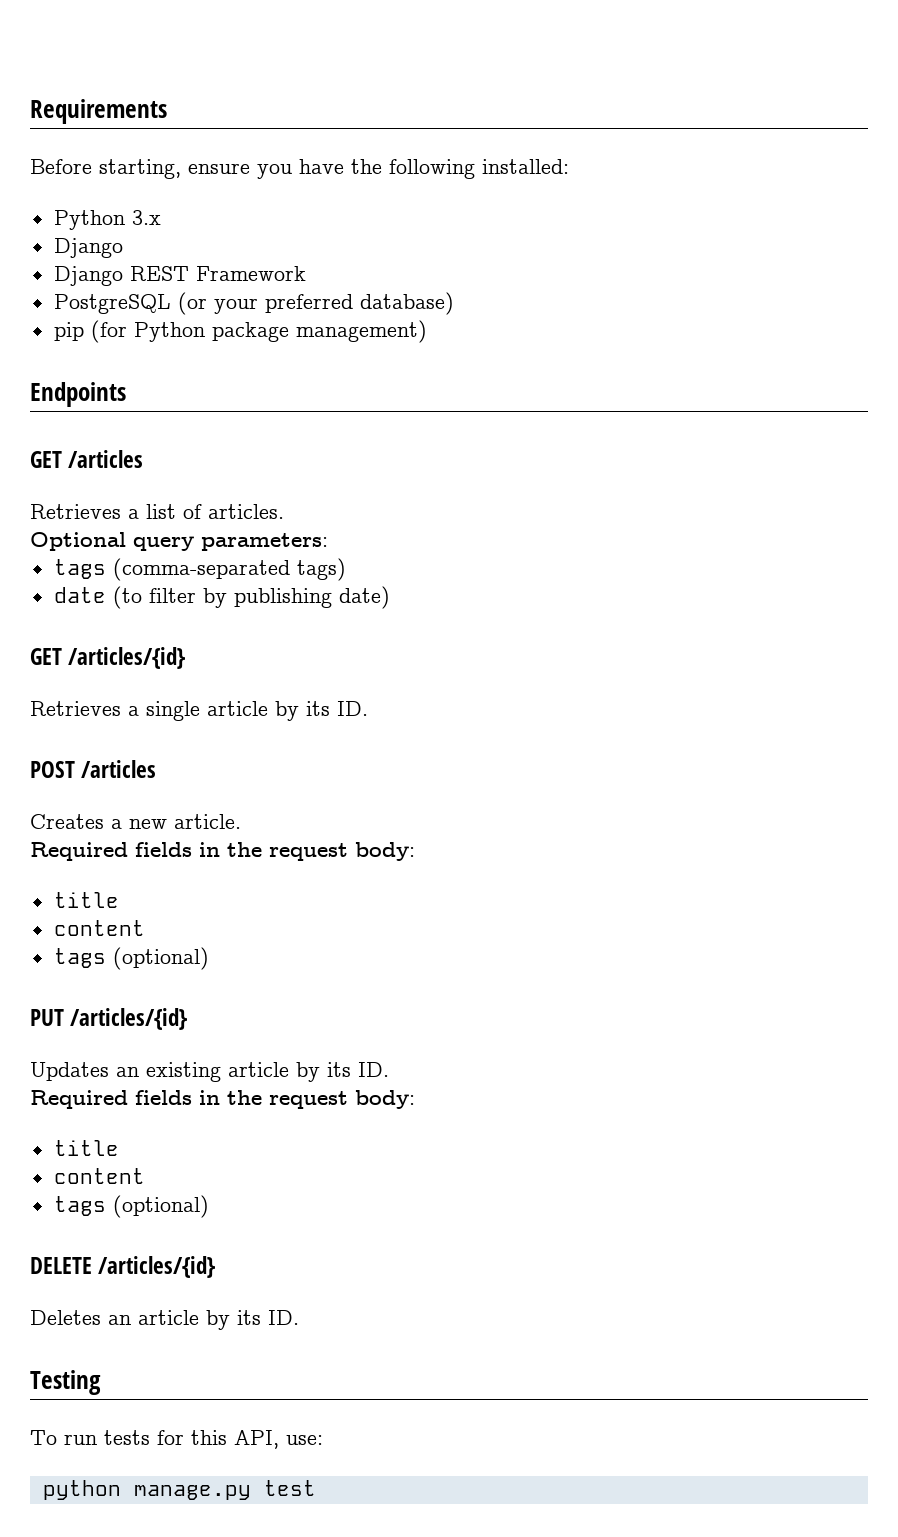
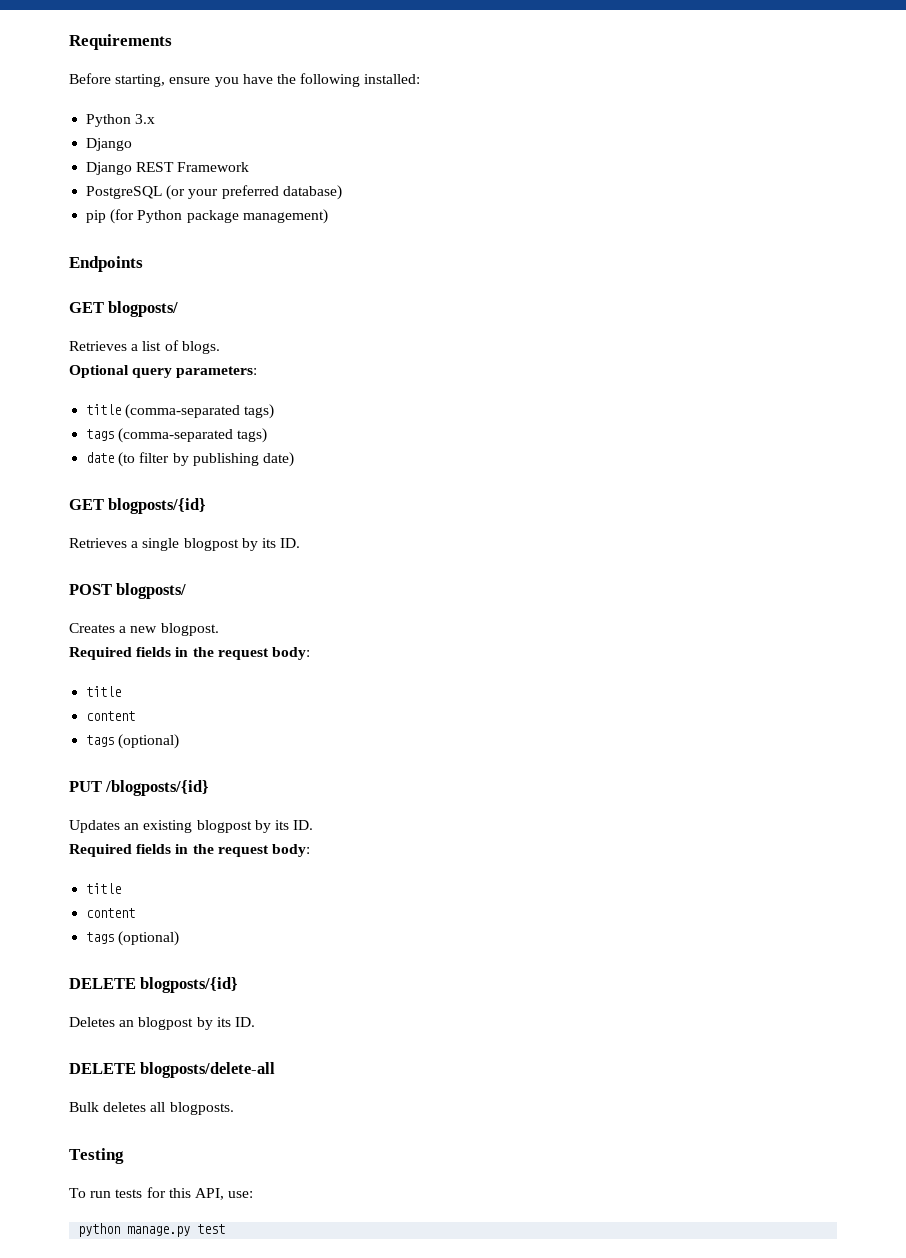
[68,450,144,468] /articles -> [108,301,179,317] blogposts/
[208,504,284,519] articles. -> [181,341,220,354] blogs.
(328, 542) none -> [86,404,275,419] // title (comma-separated tags)
[68,647,186,669] /articles/{id} -> [108,498,207,514] blogposts/{id}
[207,701,268,716] article -> [183,538,239,551] blogpost
[81,760,157,778] /articles -> [116,583,187,599] blogposts/
[174,814,241,829] article. -> [160,623,219,636] blogpost.
[70,1008,188,1030] /articles/{id} -> [105,780,210,796] /blogposts/{id}
[228,1062,289,1077] article -> [196,820,252,833] blogpost
[98,1256,216,1278] /articles/{id} -> [140,977,239,993] blogposts/{id}
[138,1310,299,1330] article by its ID. -> [138,1017,255,1030] [69,1062,276,1078] [69,1102,234,1115] blogpost by its ID. // DELETE blogposts/delete-all // Bulk deletes all blogposts.

